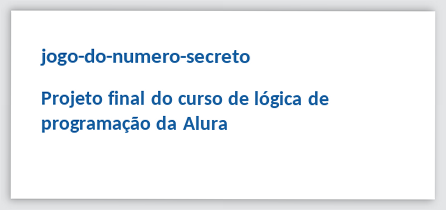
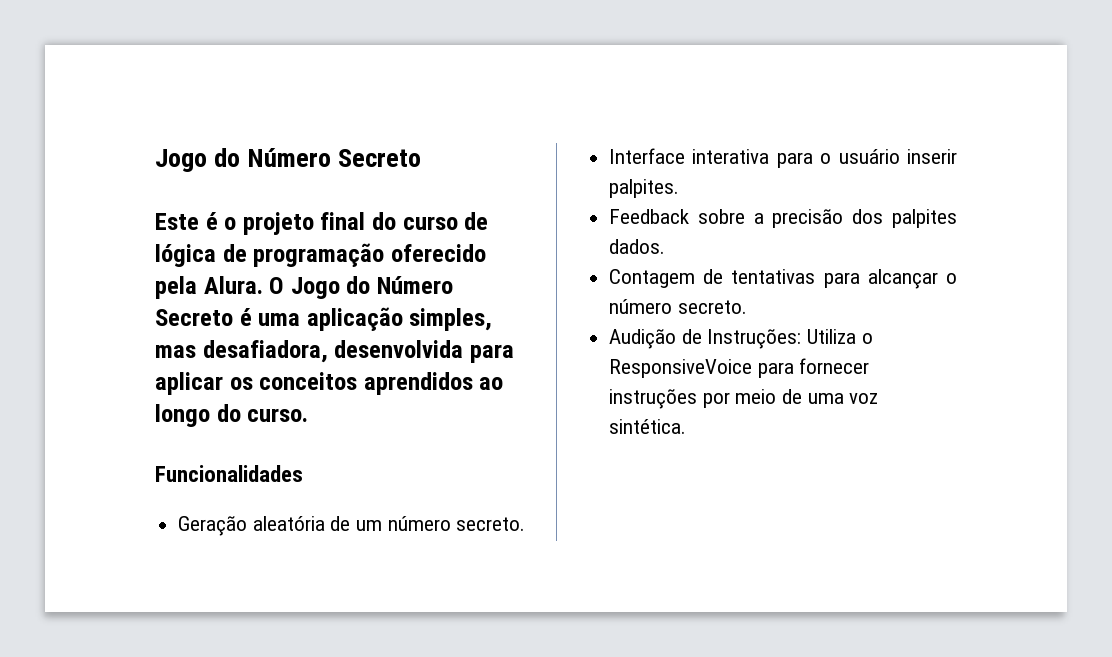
[40,48,251,67] [40,90,104,108] jogo-do-numero-secreto // Projeto -> [155,148,422,172] [155,212,314,235] Jogo do Número Secreto // Este é o projeto
[155,115,228,131] da Alura -> [390,244,486,262] [155,276,454,299] [155,307,493,331] [155,340,514,363] [155,372,504,395] [155,404,309,427] [155,465,303,482] [178,516,526,536] [609,148,957,168] [609,179,680,198] [609,209,957,228] [609,239,666,254] [609,269,957,289] [609,299,747,314] [609,329,873,349] [609,358,870,378] [609,389,879,409] [609,419,687,434] oferecido pela Alura. O Jogo do Número Secreto é uma aplicação simples, mas desafiadora, desenvolvida para aplicar os conceitos aprendidos ao longo do curso. // Funcionalidades // Geração aleatória de um número secreto. // Interface interativa para o usuário inserir palpites. // Feedback sobre a precisão dos palpites dados. // Contagem de tentativas para alcançar o número secreto. // Audição de Instruções: Utiliza o ResponsiveVoice para fornecer instruções por meio de uma voz sintética.

